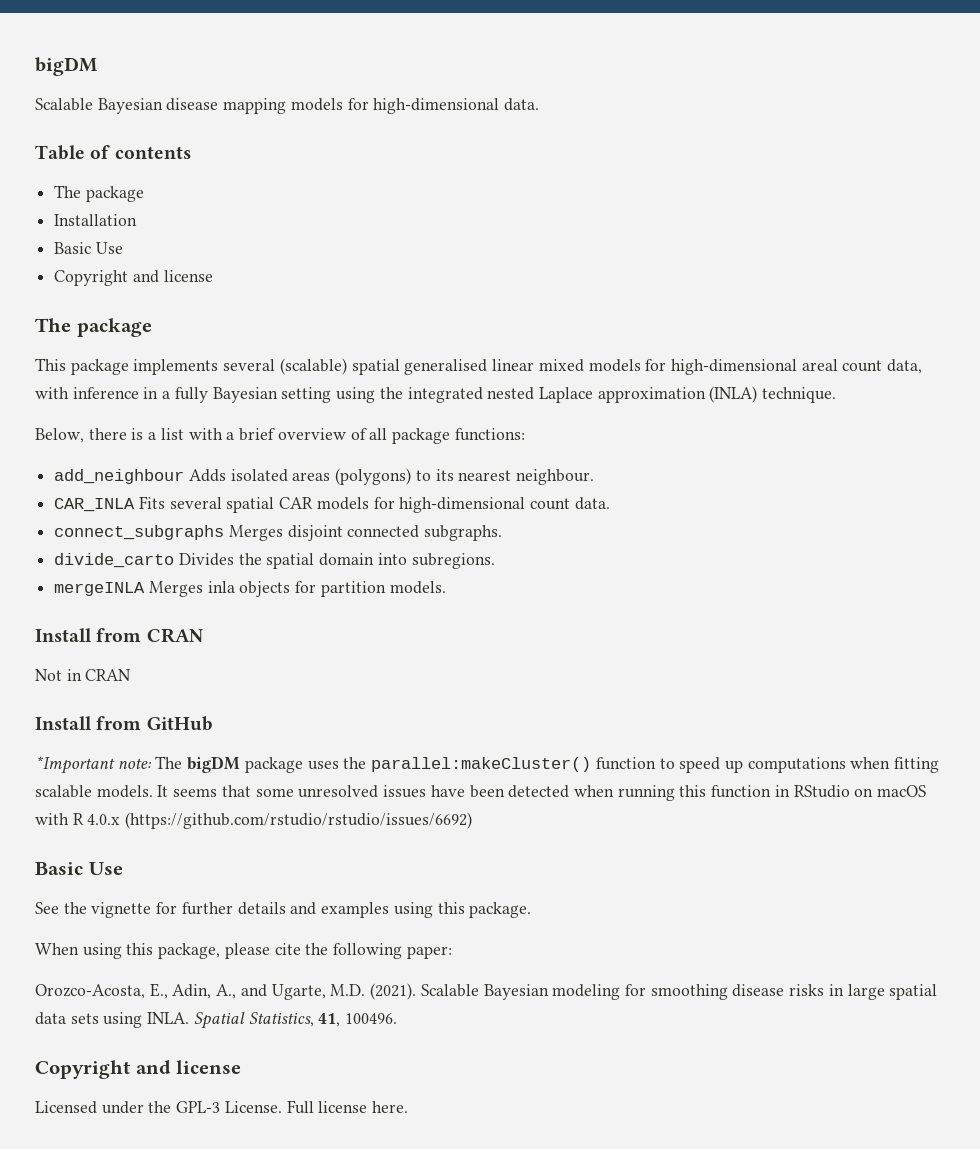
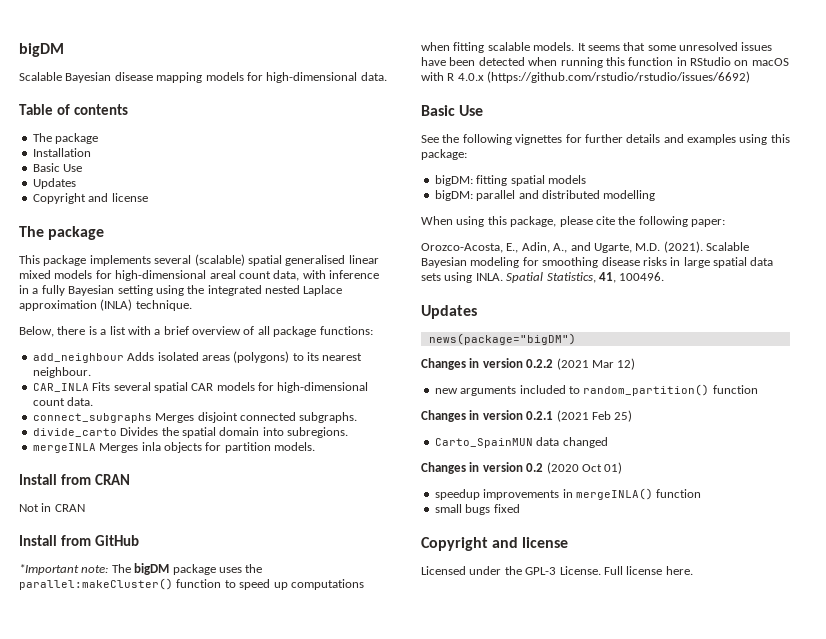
(123, 248) none -> [32,178,76,189] // Updates
[91,902,152,918] vignette -> [462,134,563,145] following vignettes
[469,902,532,918] package. -> [421,149,467,160] [434,175,586,186] [434,190,656,201] package: // bigDM: fitting spatial models // bigDM: parallel and distributed modelling
(398, 1018) none -> [421,305,477,319] [428,333,576,345] [421,358,636,370] [434,384,758,396] [421,410,633,422] [434,437,608,448] [421,462,623,474] [434,488,702,500] [434,504,520,515] // Updates // news(package="bigDM") // Changes in version 0.2.2 (2021 Mar 12) // new arguments included to random_partition() function // Changes in version 0.2.1 (2021 Feb 25) // Carto_SpainMUN data changed // Changes in version 0.2 (2020 Oct 01) // speedup improvements in mergeINLA() function // small bugs fixed

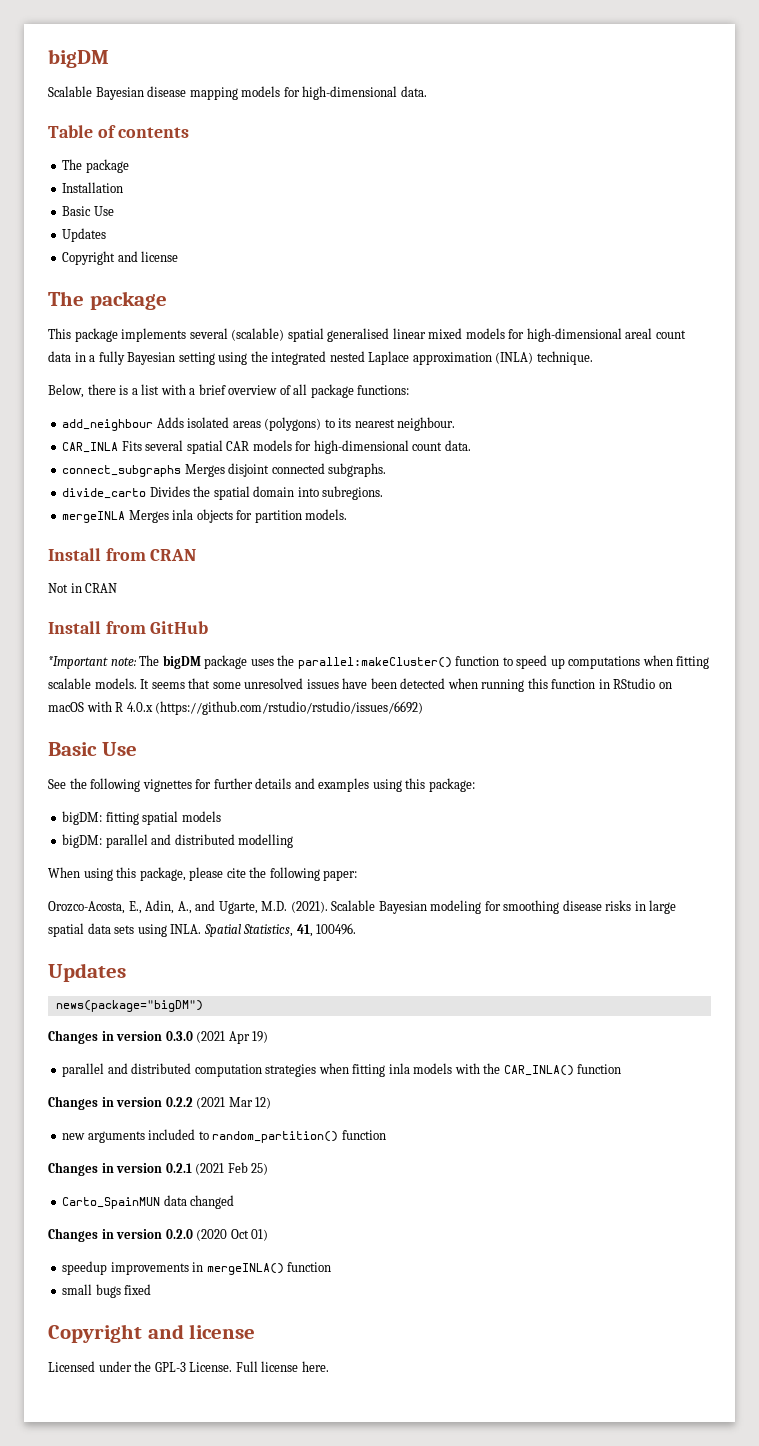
[273,270,379,281] data, with inference -> [48,351,71,362] data
(576, 339) none -> [48,1030,269,1044] [62,1063,622,1077] // Changes in version 0.3.0 (2021 Apr 19) // parallel and distributed computation strategies when fitting inla models with the CAR_INLA() function
[526,463,544,472] 0.2 -> [165,1229,193,1239] 0.2.0

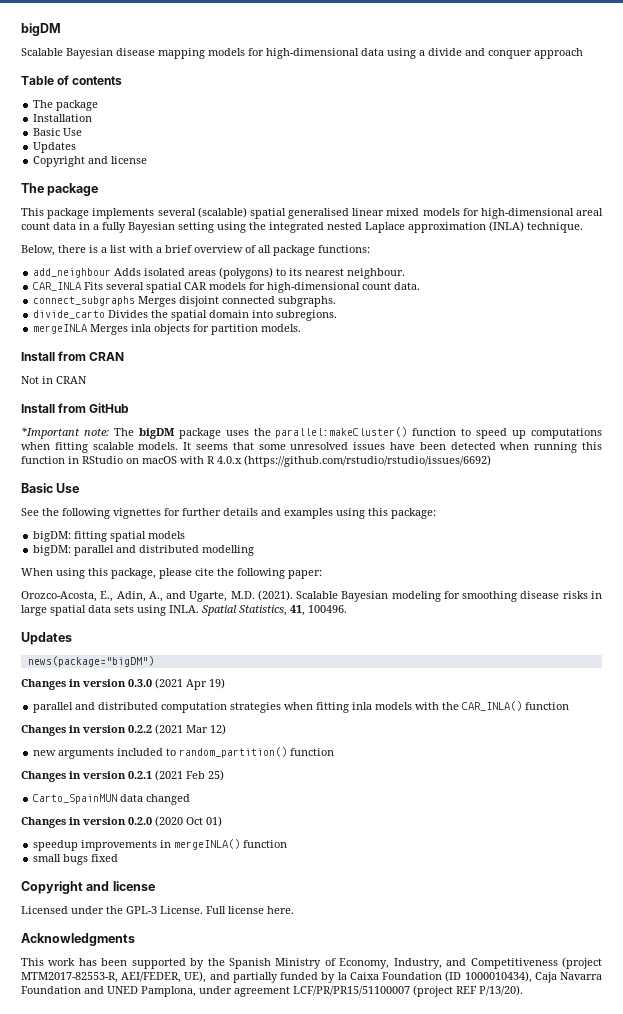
[400,86,427,97] data. -> [361,48,583,59] data using a divide and conquer approach
(329, 1366) none -> [21,933,135,946] [21,957,603,969] [21,971,602,983] [21,985,523,997] // Acknowledgments // This work has been supported by the Spanish Ministry of Economy, Industry, and Competitiveness (project MTM2017-82553-R, AEI/FEDER, UE), and partially funded by la Caixa Foundation (ID 1000010434), Caja Navarra Foundation and UNED Pamplona, under agreement LCF/PR/PR15/51100007 (project REF P/13/20).

